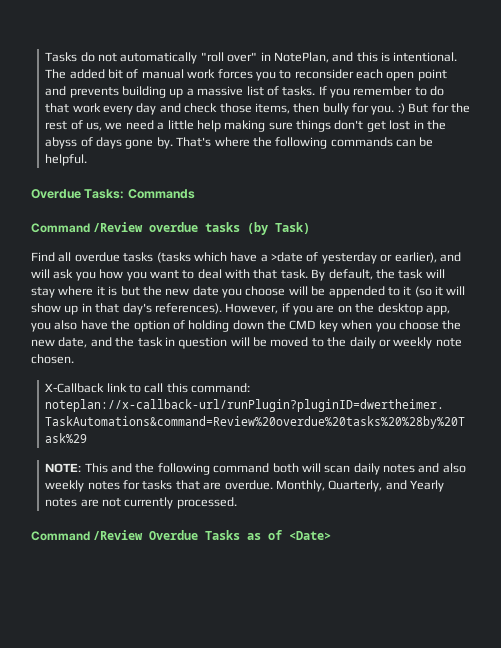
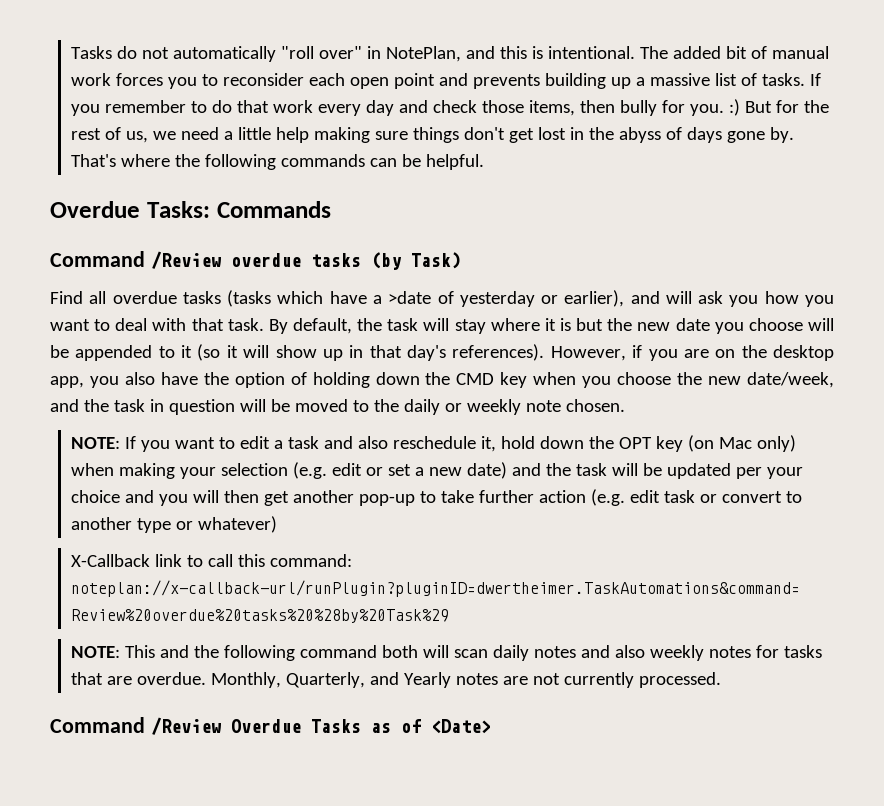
[58,337,88,348] date, -> [747,372,835,388] date/week,
(74, 359) none -> [71,435,797,452] [71,462,804,479] [71,489,803,506] [71,516,278,533] // NOTE: If you want to edit a task and also reschedule it, hold down the OPT key (on Mac only) when making your selection (e.g. edit or set a new date) and the task will be updated per your choice and you will then get another pop-up to take further action (e.g. edit task or convert to another type or whatever)

